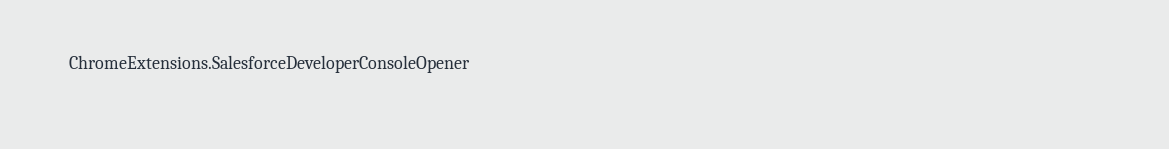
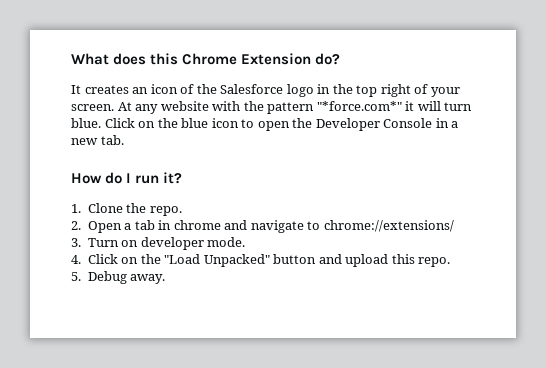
[69,55,470,73] ChromeExtensions.SalesforceDeveloperConsoleOpener -> [71,53,341,65] [71,84,460,97] [71,101,473,114] [71,118,459,131] [71,135,124,145] [71,172,183,184] [71,203,182,216] [71,220,454,233] [71,237,246,250] [71,254,451,267] [71,271,166,284] What does this Chrome Extension do? // It creates an icon of the Salesforce logo in the top right of your screen. At any website with the pattern "*force.com*" it will turn blue. Click on the blue icon to open the Developer Console in a new tab. // How do I run it? // 1. Clone the repo. // 2. Open a tab in chrome and navigate to chrome://extensions/ // 3. Turn on developer mode. // 4. Click on the "Load Unpacked" button and upload this repo. // 5. Debug away.

